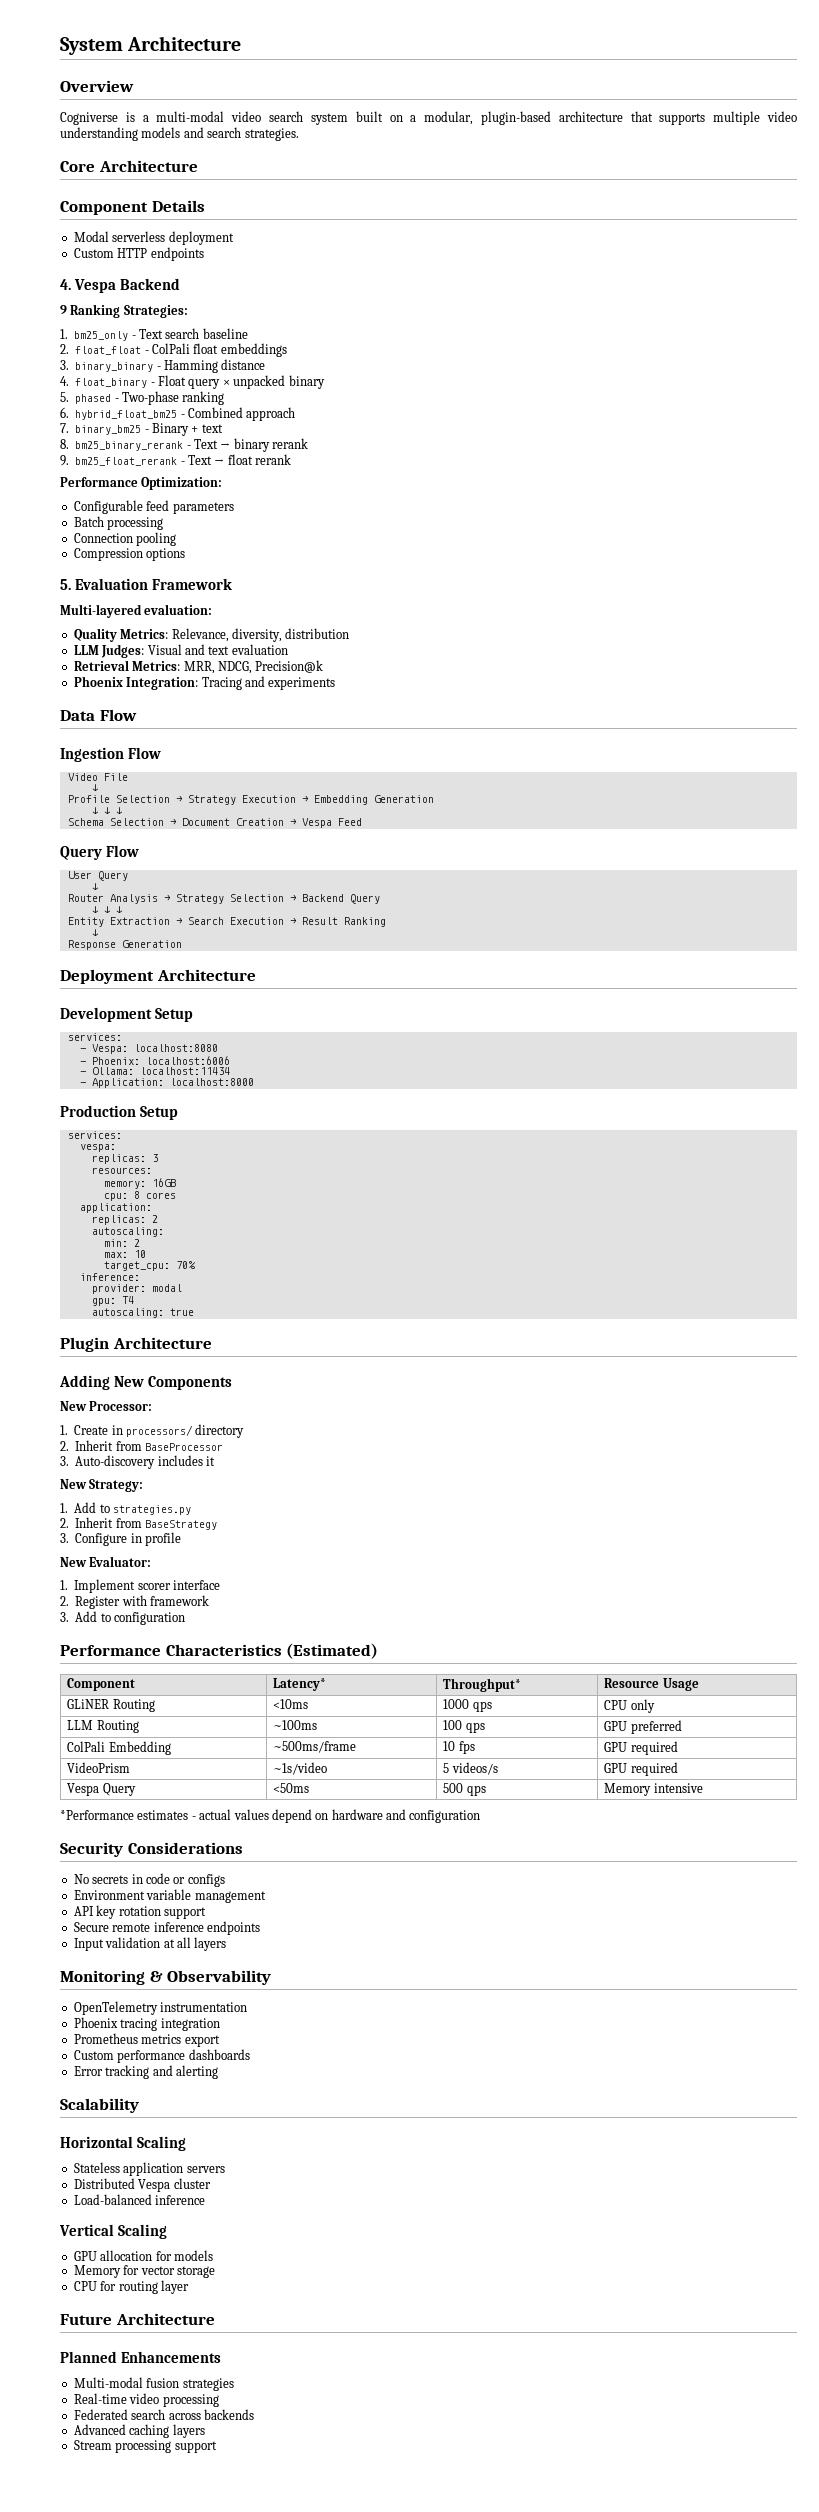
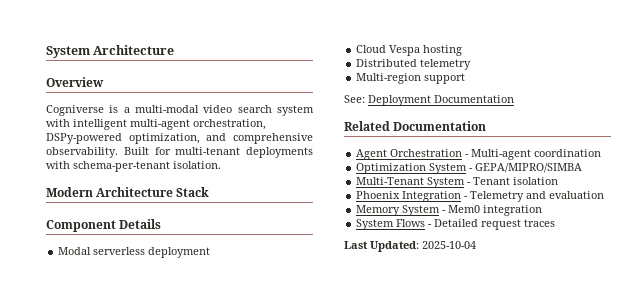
[355,111,797,125] [60,127,299,141] [60,160,198,172] built on a modular, plugin-based architecture that supports multiple video understanding models and search strategies. // Core Architecture -> [46,119,266,130] [46,133,313,144] [46,147,313,158] [46,161,221,172] [46,187,210,197] with intelligent multi-agent orchestration, DSPy-powered optimization, and comprehensive observability. Built for multi-tenant deployments with schema-per-tenant isolation. // Modern Architecture Stack
[73,247,204,261] [60,278,180,293] [60,304,188,318] [60,328,248,341] [60,343,287,357] [60,359,266,373] [60,375,325,389] [60,391,225,405] [60,407,296,421] [60,423,223,436] [60,438,309,452] [60,454,292,466] [60,477,223,490] [73,500,234,514] [73,516,164,530] [73,532,177,546] [73,548,186,561] [60,578,232,590] [60,604,213,618] [73,628,350,642] [73,644,288,658] [73,660,324,674] [73,676,336,690] [60,709,137,721] [60,747,161,762] [67,773,128,781] [91,784,99,792] [67,795,434,805] [91,807,123,815] [67,818,362,828] [60,845,139,860] [67,871,128,881] [91,883,99,891] [67,894,380,904] [91,906,123,914] [67,917,386,927] [91,929,99,937] [67,940,182,950] [60,969,256,984] [60,1007,193,1022] [67,1033,122,1041] [79,1044,218,1054] [79,1056,230,1065] [79,1067,230,1075] [79,1078,254,1088] [60,1105,178,1120] [67,1131,122,1139] [79,1144,116,1152] [91,1154,158,1164] [91,1167,152,1174] [103,1178,176,1189] [103,1191,176,1201] [79,1203,152,1213] [91,1215,158,1225] [91,1227,164,1237] [103,1239,140,1247] [103,1250,146,1258] [103,1261,196,1271] [79,1273,140,1281] [91,1284,182,1294] [91,1296,134,1306] [91,1308,194,1318] [60,1337,212,1352] [59,1375,232,1390] [60,1401,153,1411] [60,1424,245,1438] [60,1440,223,1451] [60,1455,215,1469] [60,1479,144,1492] [60,1502,191,1515] [60,1517,217,1530] [60,1532,181,1546] [60,1556,152,1567] [60,1579,220,1593] [60,1595,209,1609] [60,1611,185,1625] [60,1643,379,1659] [67,1678,136,1691] [273,1678,327,1691] [443,1678,522,1692] [604,1678,699,1691] [67,1699,155,1712] [273,1699,309,1709] [443,1699,492,1712] [604,1699,655,1713] [67,1720,139,1733] [273,1720,318,1730] [443,1720,485,1733] [604,1720,682,1734] [67,1741,171,1755] [273,1741,357,1753] [443,1741,475,1754] [604,1741,678,1755] [67,1762,131,1773] [273,1762,328,1775] [443,1762,498,1775] [604,1762,678,1776] [67,1783,136,1796] [273,1783,310,1793] [443,1783,486,1796] [604,1783,703,1796] [60,1809,481,1823] [60,1842,243,1857] [73,1873,225,1887] [73,1889,266,1903] [73,1905,206,1919] [73,1921,260,1935] [73,1937,227,1951] [60,1970,272,1985] [73,2001,248,2015] [73,2017,220,2031] [73,2033,220,2047] [73,2049,250,2063] [73,2065,218,2079] [60,2098,139,2113] [60,2136,186,2151] [73,2162,225,2176] [73,2178,211,2192] [73,2194,206,2205] [59,2224,167,2239] [73,2250,213,2261] [73,2265,215,2278] [73,2280,189,2294] [60,2313,215,2325] [60,2351,221,2363] [73,2377,234,2391] [73,2393,219,2407] [73,2409,254,2420] [73,2424,205,2438] [73,2440,217,2453] Custom HTTP endpoints // 4. Vespa Backend // 9 Ranking Strategies: // 1. bm25_only - Text search baseline // 2. float_float - ColPali float embeddings // 3. binary_binary - Hamming distance // 4. float_binary - Float query × unpacked binary // 5. phased - Two-phase ranking // 6. hybrid_float_bm25 - Combined approach // 7. binary_bm25 - Binary + text // 8. bm25_binary_rerank - Text → binary rerank // 9. bm25_float_rerank - Text → float rerank // Performance Optimization: // Configurable feed parameters // Batch processing // Connection pooling // Compression options // 5. Evaluation Framework // Multi-layered evaluation: // Quality Metrics: Relevance, diversity, distribution // LLM Judges: Visual and text evaluation // Retrieval Metrics: MRR, NDCG, Precision@k // Phoenix Integration: Tracing and experiments // Data Flow // Ingestion Flow // Video File // ↓ // Profile Selection → Strategy Execution → Embedding Generation // ↓ ↓ ↓ // Schema Selection → Document Creation → Vespa Feed // Query Flow // User Query // ↓ // Router Analysis → Strategy Selection → Backend Query // ↓ ↓ ↓ // Entity Extraction → Search Execution → Result Ranking // ↓ // Response Generation // Deployment Architecture // Development Setup // services: // - Vespa: localhost:8080 // - Phoenix: localhost:6006 // - Ollama: localhost:11434 // - Application: localhost:8000 // Production Setup // services: // vespa: // replicas: 3 // resources: // memory: 16GB // cpu: 8 cores // application: // replicas: 2 // autoscaling: // min: 2 // max: 10 // target_cpu: 70% // inference: // provider: modal // gpu: T4 // autoscaling: true // Plugin Architecture // Adding New Components // New Processor: // 1. Create in processors/ directory // 2. Inherit from BaseProcessor // 3. Auto-discovery includes it // New Strategy: // 1. Add to strategies.py // 2. Inherit from BaseStrategy // 3. Configure in profile // New Evaluator: // 1. Implement scorer interface // 2. Register with framework // 3. Add to configuration // Performance Characteristics (Estimated) // Component | Latency* | Throughput* | Resource Usage // GLiNER Routing | <10ms | 1000 qps | CPU only // LLM Routing | ~100ms | 100 qps | GPU preferred // ColPali Embedding | ~500ms/frame | 10 fps | GPU required // VideoPrism | ~1s/video | 5 videos/s | GPU required // Vespa Query | <50ms | 500 qps | Memory intensive // *Performance estimates - actual values depend on hardware and configuration // Security Considerations // No secrets in code or configs // Environment variable management // API key rotation support // Secure remote inference endpoints // Input validation at all layers // Monitoring & Observability // OpenTelemetry instrumentation // Phoenix tracing integration // Prometheus metrics export // Custom performance dashboards // Error tracking and alerting // Scalability // Horizontal Scaling // Stateless application servers // Distributed Vespa cluster // Load-balanced inference // Vertical Scaling // GPU allocation for models // Memory for vector storage // CPU for routing layer // Future Architecture // Planned Enhancements // Multi-modal fusion strategies // Real-time video processing // Federated search across backends // Advanced caching layers // Stream processing support -> [356,45,463,56] [356,59,472,70] [356,73,466,84] [344,95,514,106] [344,121,487,131] [356,149,602,160] [356,163,583,174] [356,177,559,188] [356,191,605,202] [356,205,543,216] [356,219,556,230] [344,241,476,252] Cloud Vespa hosting // Distributed telemetry // Multi-region support // See: Deployment Documentation // Related Documentation // Agent Orchestration - Multi-agent coordination // Optimization System - GEPA/MIPRO/SIMBA // Multi-Tenant System - Tenant isolation // Phoenix Integration - Telemetry and evaluation // Memory System - Mem0 integration // System Flows - Detailed request traces // Last Updated: 2025-10-04

